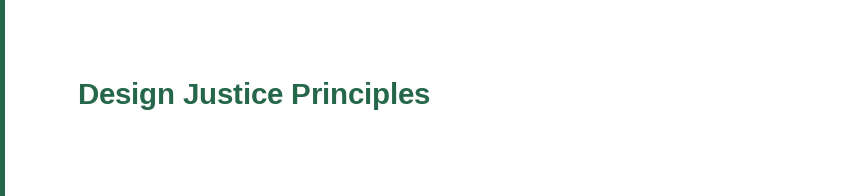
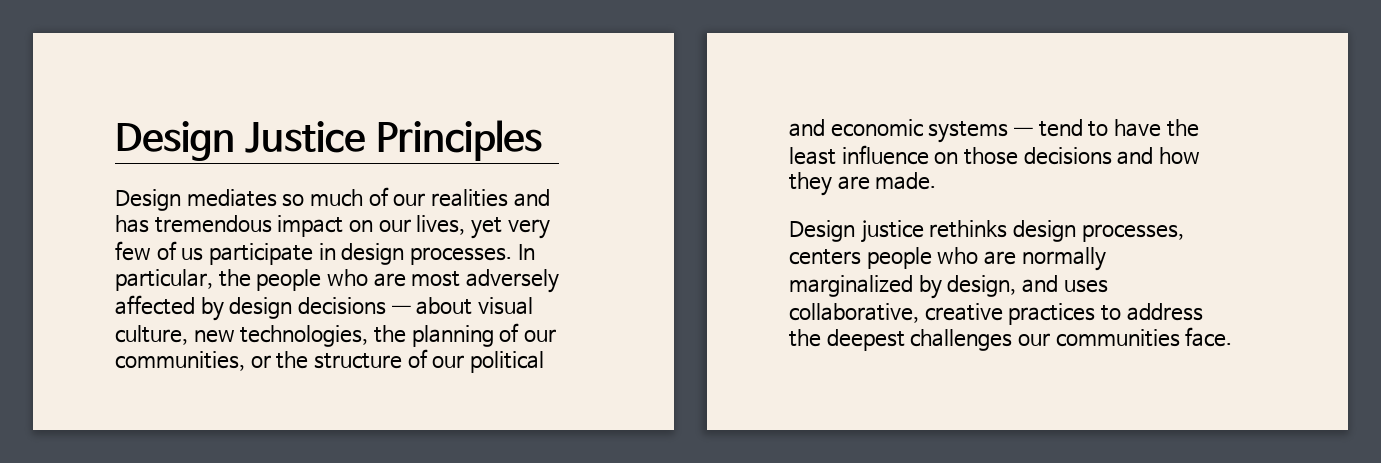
(430, 96) none -> [115,187,550,211] [115,215,550,239] [115,241,535,265] [115,269,560,293] [115,295,534,321] [115,323,556,347] [115,349,545,373] [789,119,1199,143] [789,145,1200,165] [789,172,937,196] [789,220,1184,243] [789,247,1106,271] [789,275,1108,299] [789,303,1203,325] [789,327,1233,351] // Design mediates so much of our realities and has tremendous impact on our lives, yet very few of us participate in design processes. In particular, the people who are most adversely affected by design decisions — about visual culture, new technologies, the planning of our communities, or the structure of our political and economic systems — tend to have the least influence on those decisions and how they are made. // Design justice rethinks design processes, centers people who are normally marginalized by design, and uses collaborative, creative practices to address the deepest challenges our communities face.

